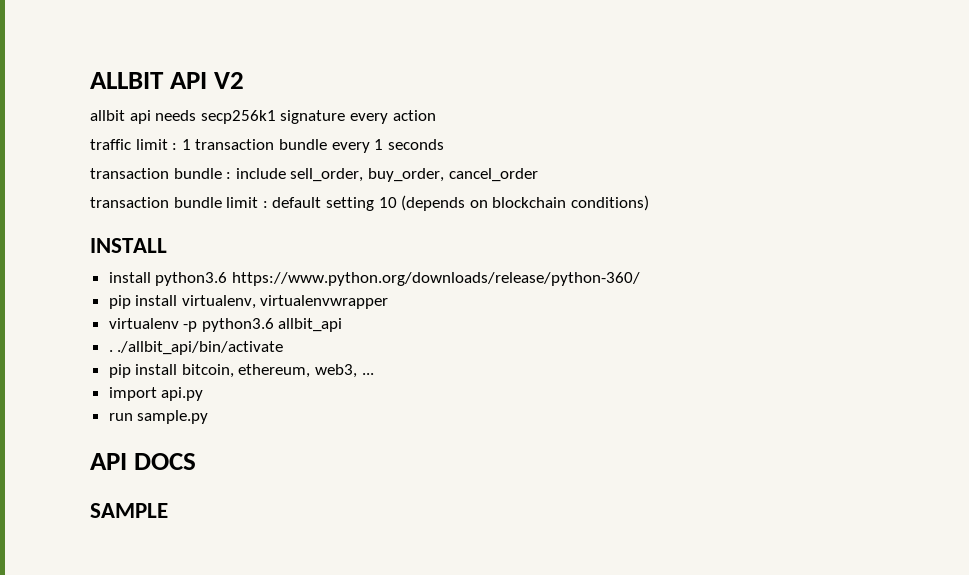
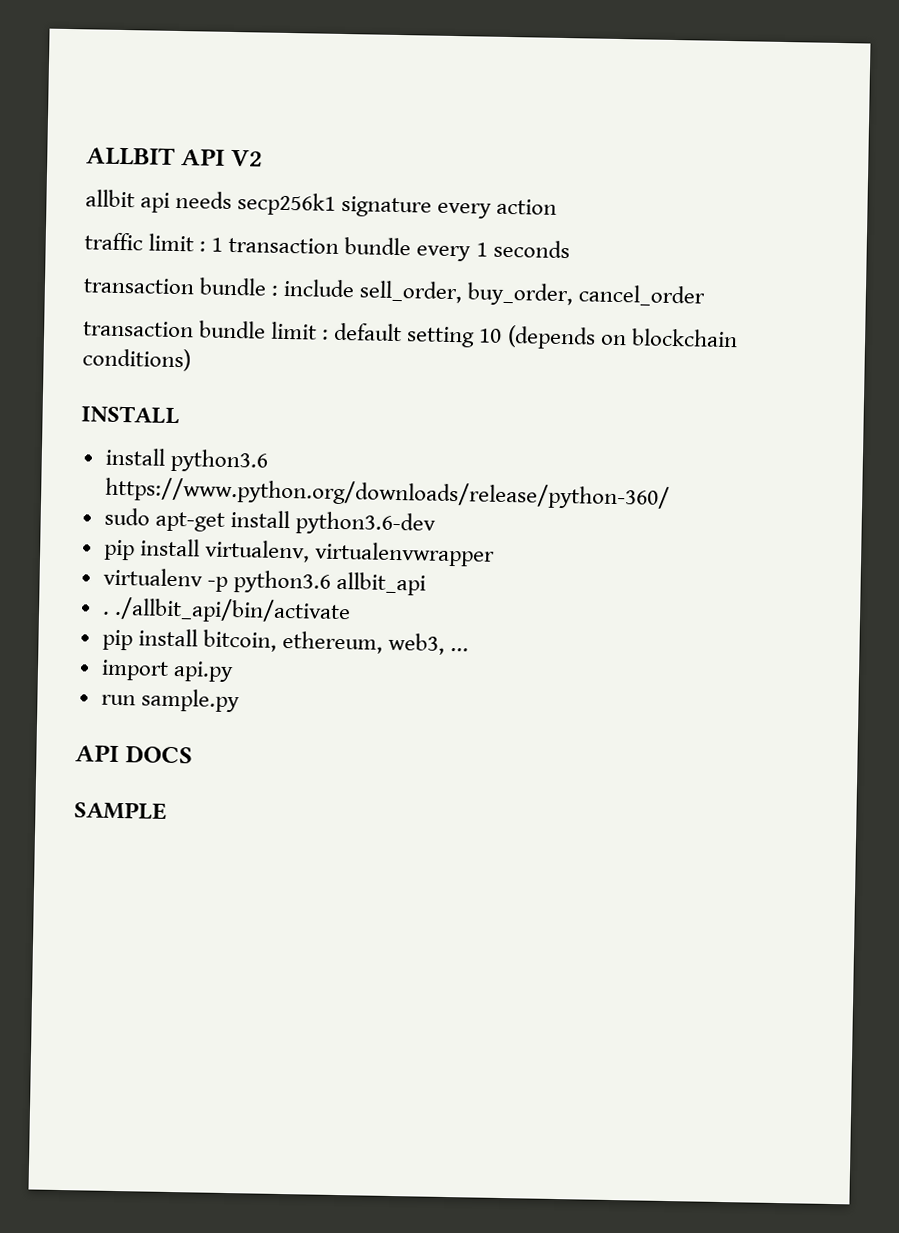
(640, 279) none -> [103,507,436,536] // sudo apt-get install python3.6-dev

